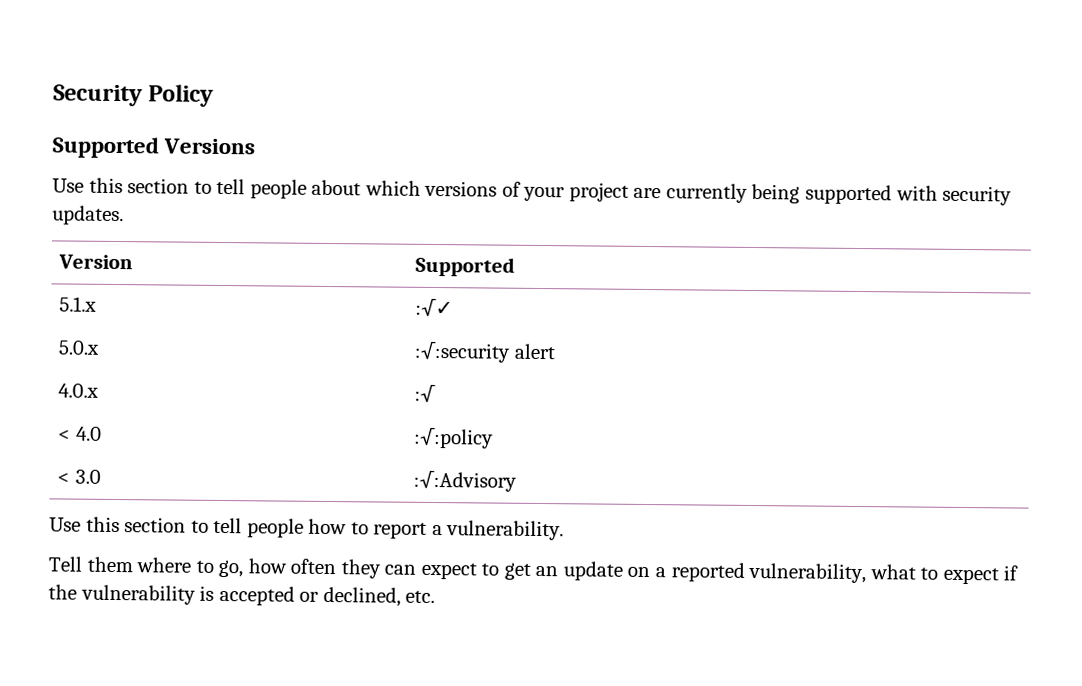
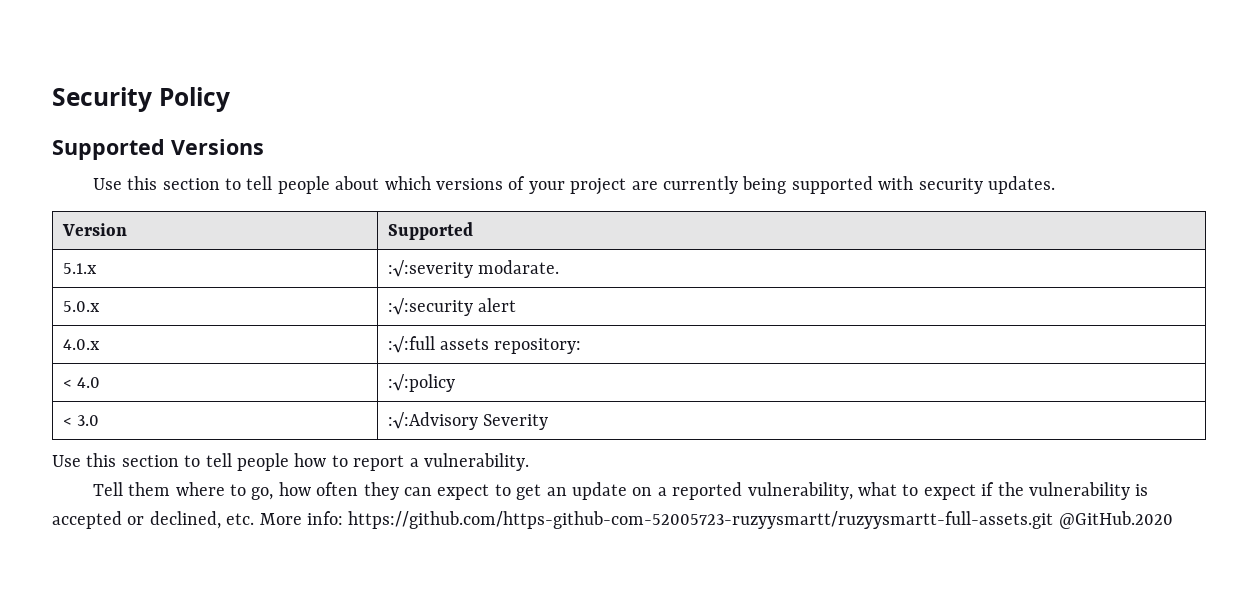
[415,297,455,318] :√✓ -> [387,260,559,278] :√:severity modarate.
[414,383,437,404] :√ -> [387,336,582,354] :√:full assets repository:
(518, 480) none -> [482,414,548,430] Severity
(436, 597) none -> [259,511,1173,529] More info: https://github.com/https-github-com-52005723-ruzyysmartt/ruzyysmartt-full-assets.git @GitHub.2020

